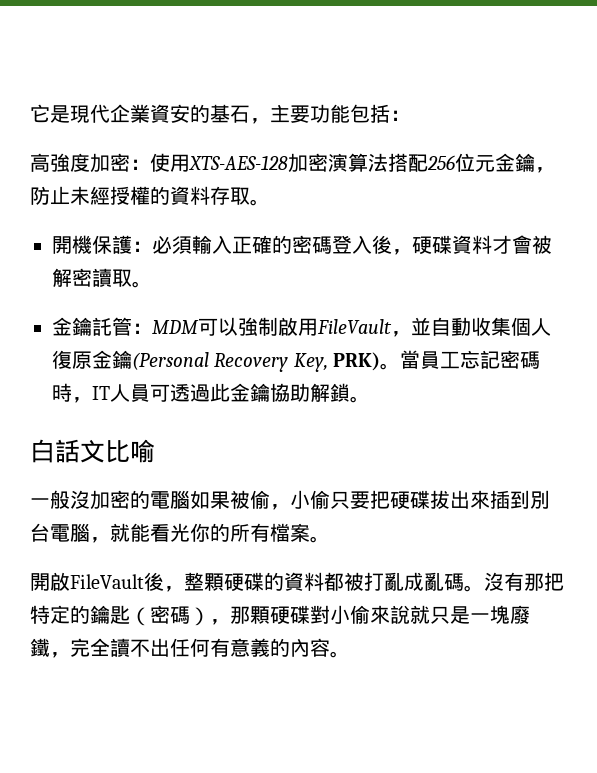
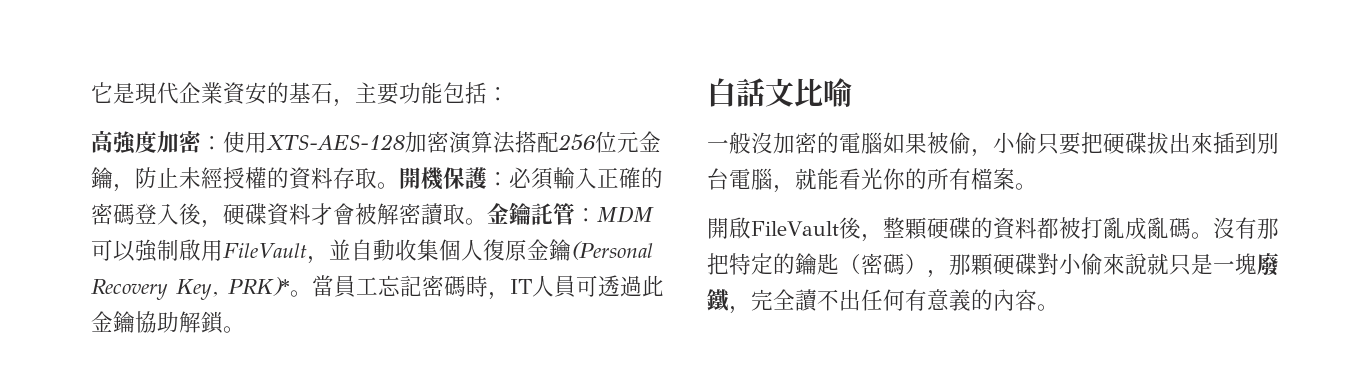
(270, 202) // -> (399, 185) none
(152, 284) // -> (487, 221) none
[333,352,381,371] PRK) -> [228,277,290,296] PRK)*

